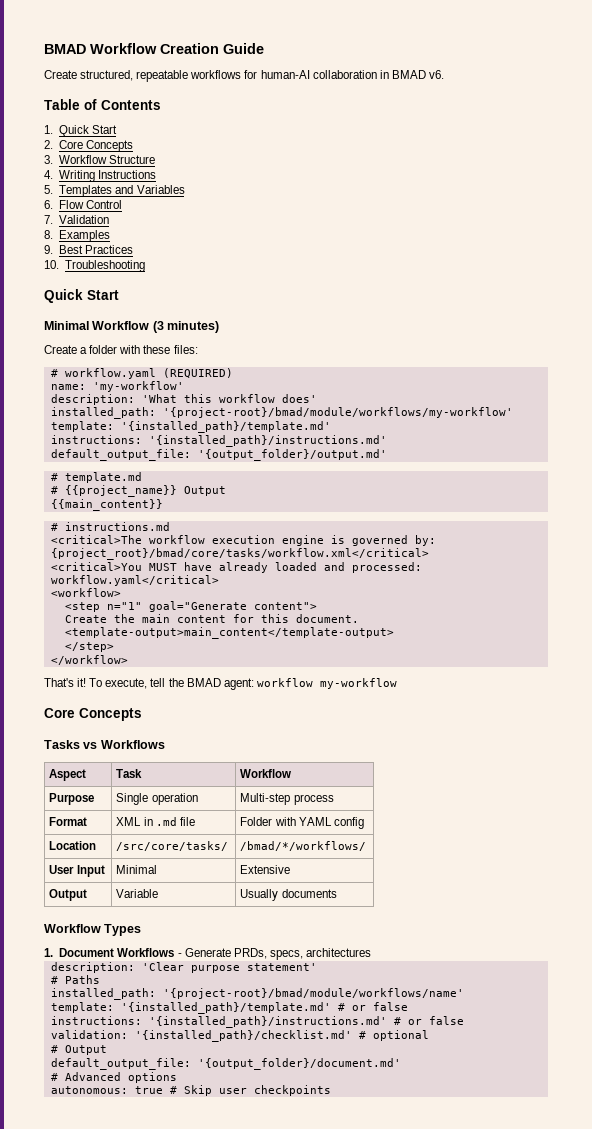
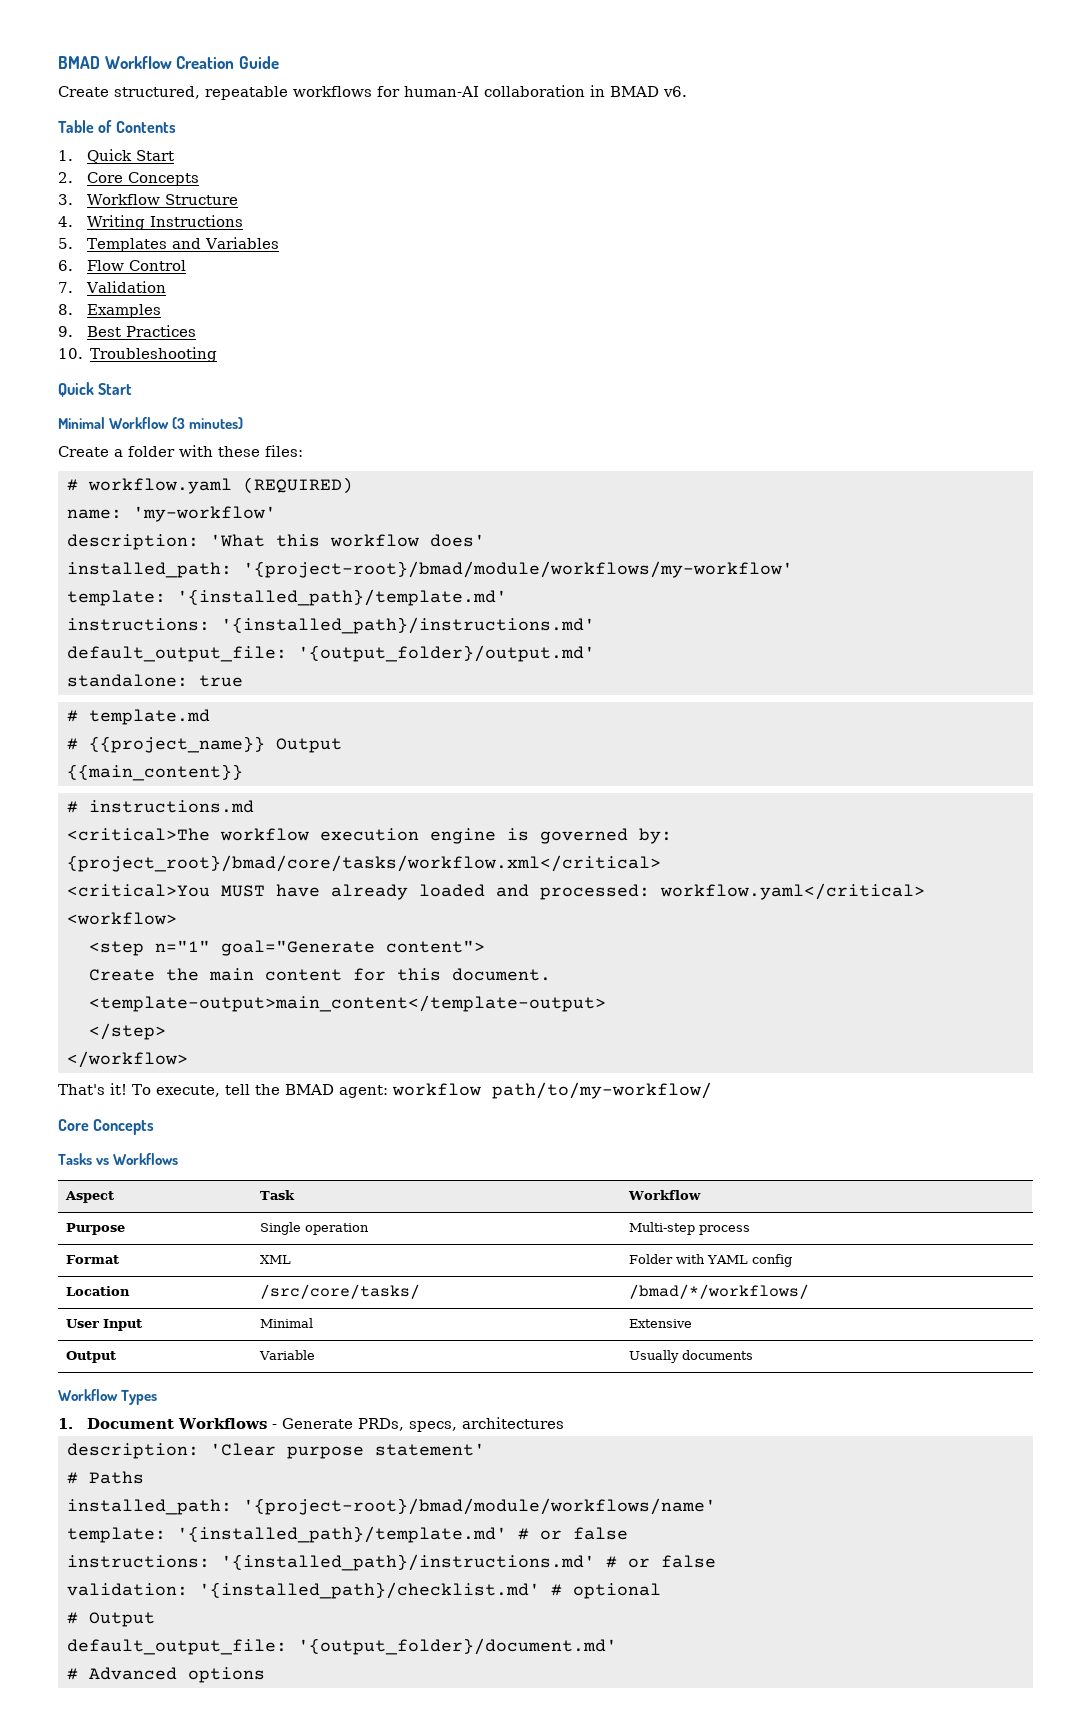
(387, 455) none -> [66,674,243,687] // standalone: true
[319,678,397,689] my-workflow -> [491,1082,712,1099] path/to/my-workflow/
[143,817,195,826] in .md file -> (291, 1259) none
[50,1085,331,1096] // autonomous: true # Skip user checkpoints -> (265, 1675) none

